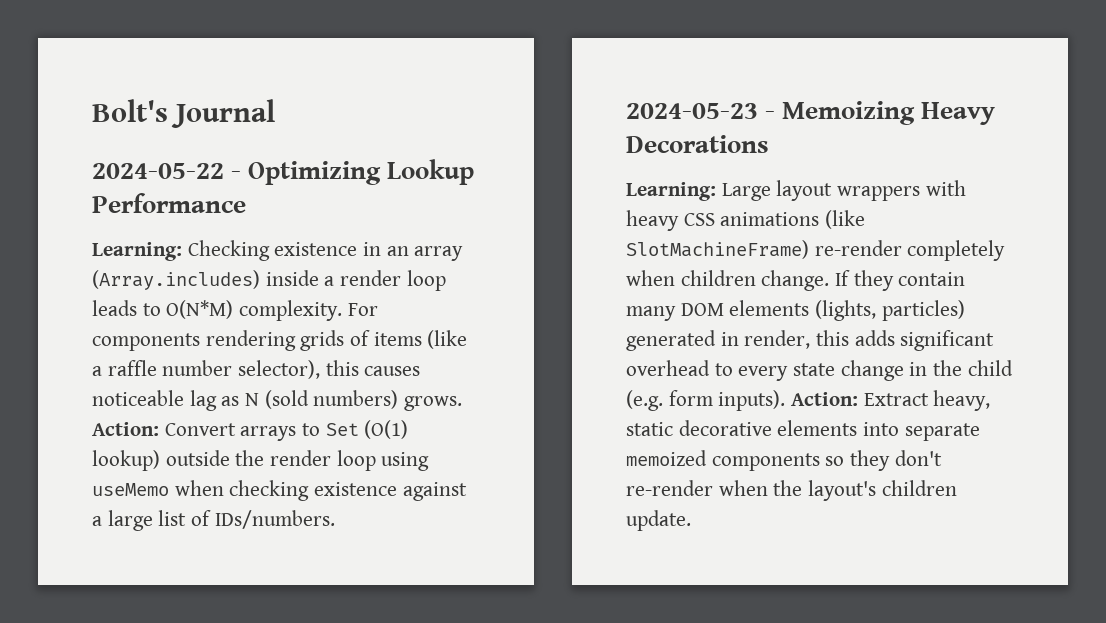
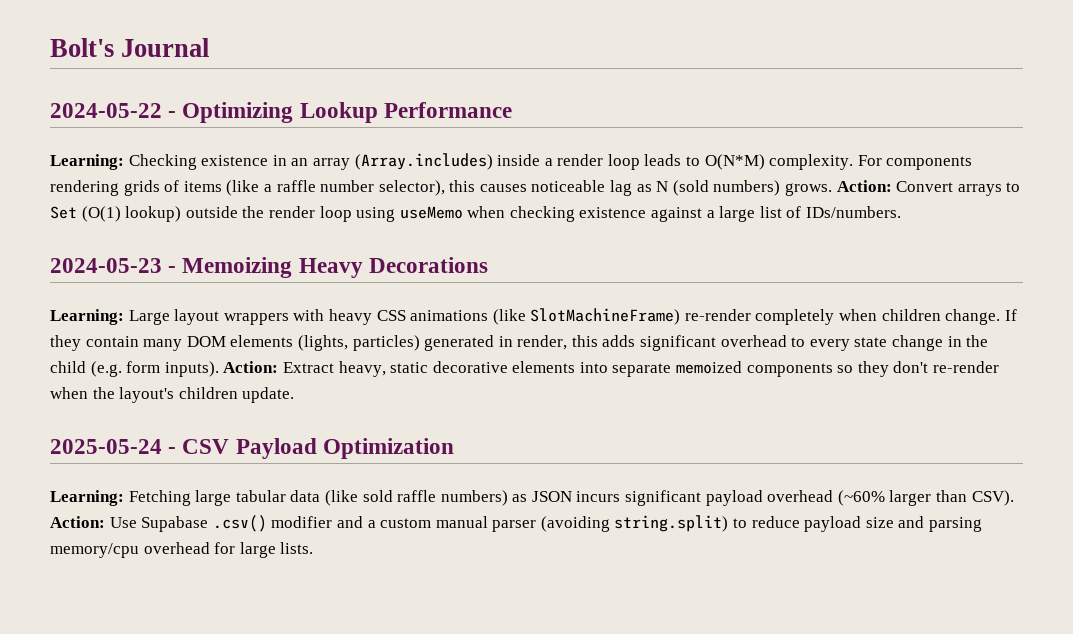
(691, 520) none -> [50,438,454,459] [50,490,1014,506] [50,515,983,532] [50,542,314,558] // 2025-05-24 - CSV Payload Optimization // Learning: Fetching large tabular data (like sold raffle numbers) as JSON incurs significant payload overhead (~60% larger than CSV). Action: Use Supabase .csv() modifier and a custom manual parser (avoiding string.split) to reduce payload size and parsing memory/cpu overhead for large lists.

